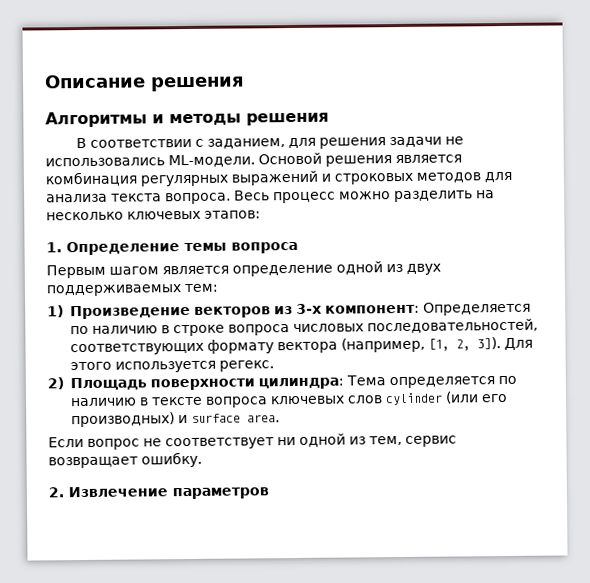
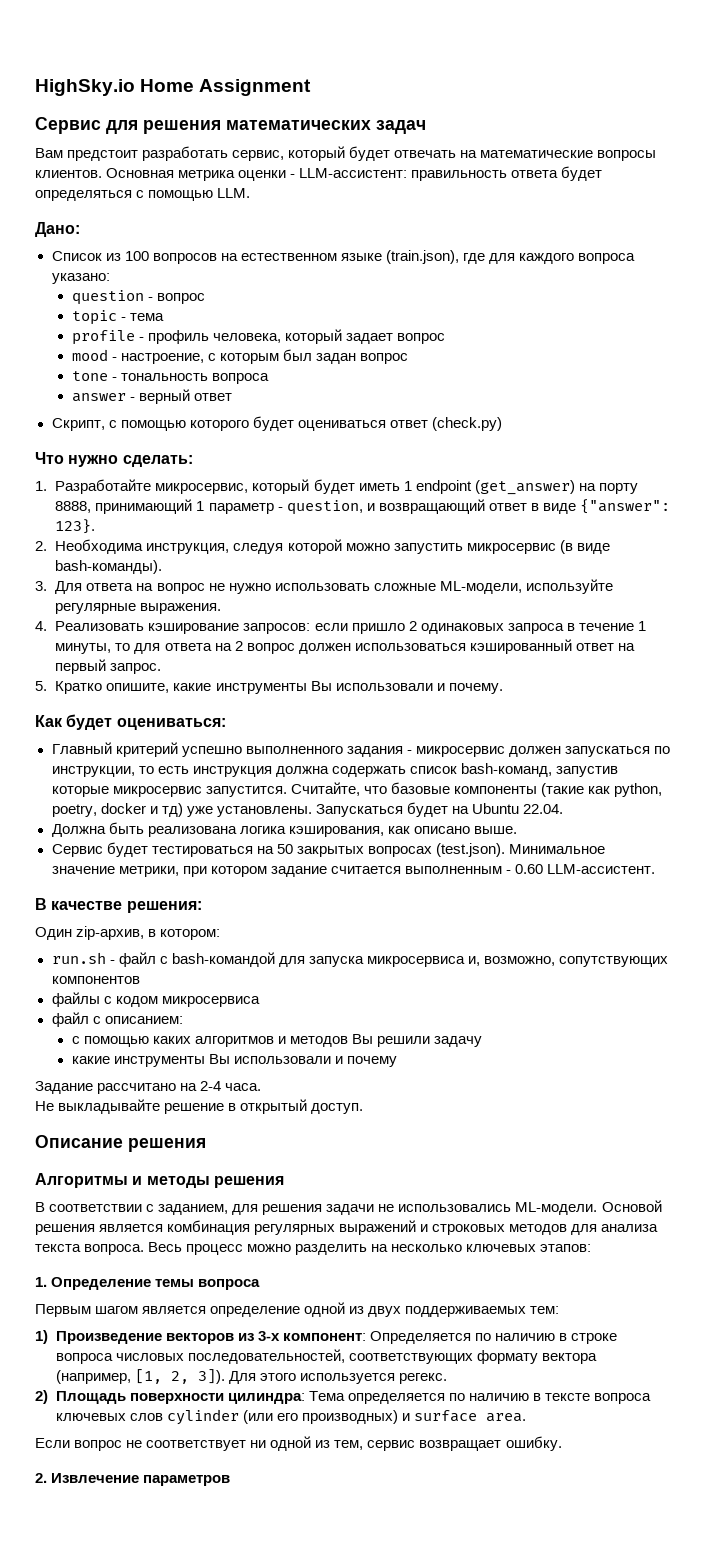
(44, 81) none -> [35,79,312,96] [35,117,426,134] [35,146,657,161] [35,166,603,181] [35,188,251,201] [35,222,80,237] [51,250,636,264] [51,273,110,284] [71,290,205,305] [71,310,164,325] [71,329,446,345] [71,349,409,364] [71,371,270,384] [71,389,233,404] [51,416,502,431] [35,452,193,467] [35,479,638,495] [55,499,670,515] [55,519,96,534] [35,539,610,554] [55,560,163,574] [35,579,613,594] [55,603,222,614] [35,621,646,634] [55,639,635,654] [55,659,162,674] [35,681,503,694] [35,714,226,730] [51,742,670,757] [51,763,618,777] [51,782,662,797] [51,802,563,817] [51,822,517,837] [51,842,605,857] [51,864,655,877] [35,898,202,913] [35,926,221,940] [51,952,668,967] [51,976,140,984] [51,992,260,1007] [51,1012,183,1027] [71,1034,483,1047] [71,1054,398,1067] [35,1081,262,1094] [35,1099,364,1114] HighSky.io Home Assignment // Сервис для решения математических задач // Вам предстоит разработать сервис, который будет отвечать на математические вопросы клиентов. Основная метрика оценки - LLM-ассистент: правильность ответа будет определяться с помощью LLM. // Дано: // Список из 100 вопросов на естественном языке (train.json), где для каждого вопроса указано: // question - вопрос // topic - тема // profile - профиль человека, который задает вопрос // mood - настроение, с которым был задан вопрос // tone - тональность вопроса // answer - верный ответ // Скрипт, с помощью которого будет оцениваться ответ (check.py) // Что нужно сделать: // 1. Разработайте микросервис, который будет иметь 1 endpoint (get_answer) на порту 8888, принимающий 1 параметр - question, и возвращающий ответ в виде {"answer": 123}. // 2. Необходима инструкция, следуя которой можно запустить микросервис (в виде bash-команды). // 3. Для ответа на вопрос не нужно использовать сложные ML-модели, используйте регулярные выражения. // 4. Реализовать кэширование запросов: если пришло 2 одинаковых запроса в течение 1 минуты, то для ответа на 2 вопрос должен использоваться кэшированный ответ на первый запрос. // 5. Кратко опишите, какие инструменты Вы использовали и почему. // Как будет оцениваться: // Главный критерий успешно выполненного задания - микросервис должен запускаться по инструкции, то есть инструкция должна содержать список bash-команд, запустив которые микросервис запустится. Считайте, что базовые компоненты (такие как python, poetry, docker и тд) уже установлены. Запускаться будет на Ubuntu 22.04. // Должна быть реализована логика кэширования, как описано выше. // Сервис будет тестироваться на 50 закрытых вопросах (test.json). Минимальное значение метрики, при котором задание считается выполненным - 0.60 LLM-ассистент. // В качестве решения: // Один zip-архив, в котором: // run.sh - файл с bash-командой для запуска микросервиса и, возможно, сопутствующих компонентов // файлы с кодом микросервиса // файл с описанием: // с помощью каких алгоритмов и методов Вы решили задачу // какие инструменты Вы использовали и почему // Задание рассчитано на 2-4 часа. // Не выкладывайте решение в открытый доступ. //

